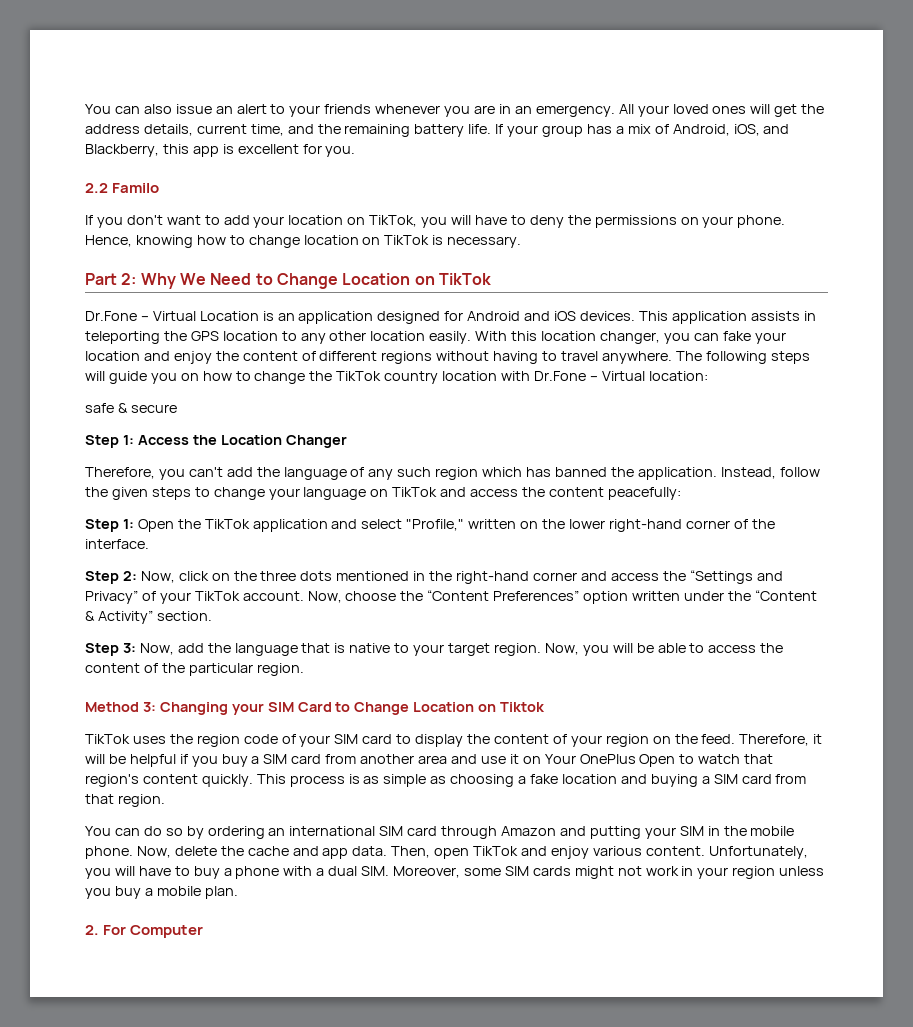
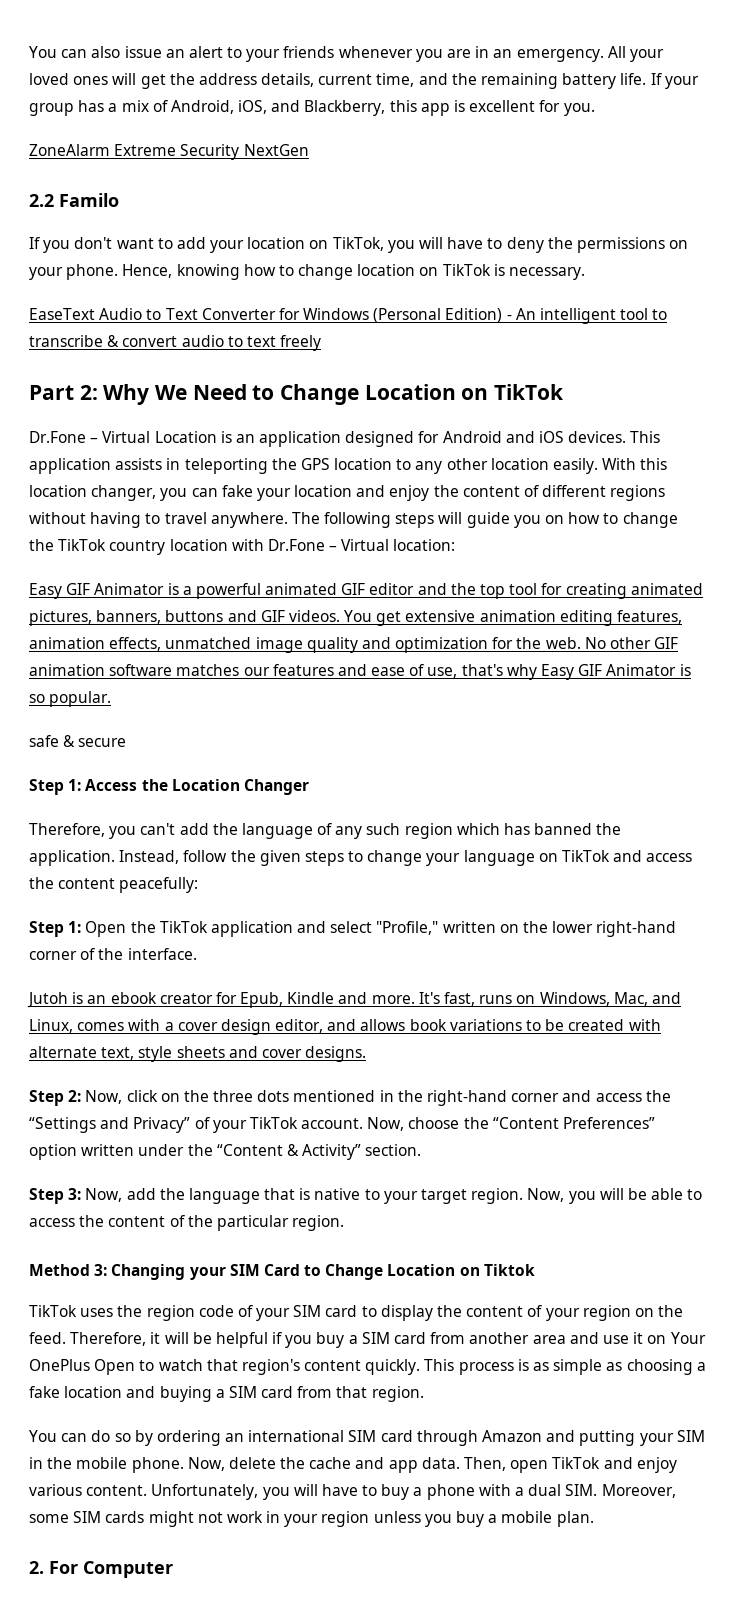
(356, 151) none -> [29,144,309,160] // ZoneAlarm Extreme Security NextGen
(522, 242) none -> [29,308,668,324] [29,335,322,351] // EaseText Audio to Text Converter for Windows (Personal Edition) - An intelligent tool to transcribe & convert audio to text freely
(708, 376) none -> [29,583,703,599] [29,610,683,626] [29,637,679,653] [29,664,691,680] [29,691,112,707] // Easy GIF Animator is a powerful animated GIF editor and the top tool for creating animated pictures, banners, buttons and GIF videos. You get extensive animation editing features, animation effects, unmatched image quality and optimization for the web. No other GIF animation software matches our features and ease of use, that's why Easy GIF Animator is so popular.
(149, 544) none -> [27,992,681,1008] [29,1019,661,1035] [29,1046,367,1062] // Jutoh is an ebook creator for Epub, Kindle and more. It's fast, runs on Windows, Mac, and Linux, comes with a cover design editor, and allows book variations to be created with alternate text, style sheets and cover designs.

